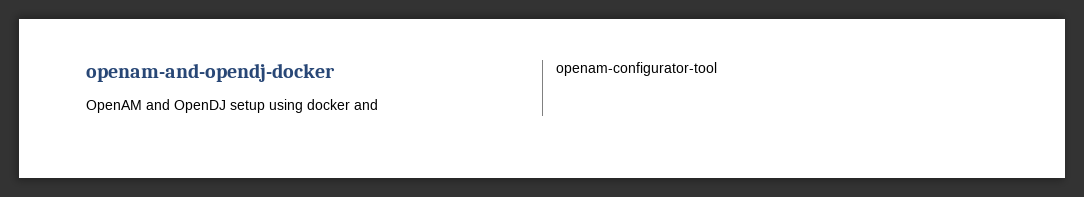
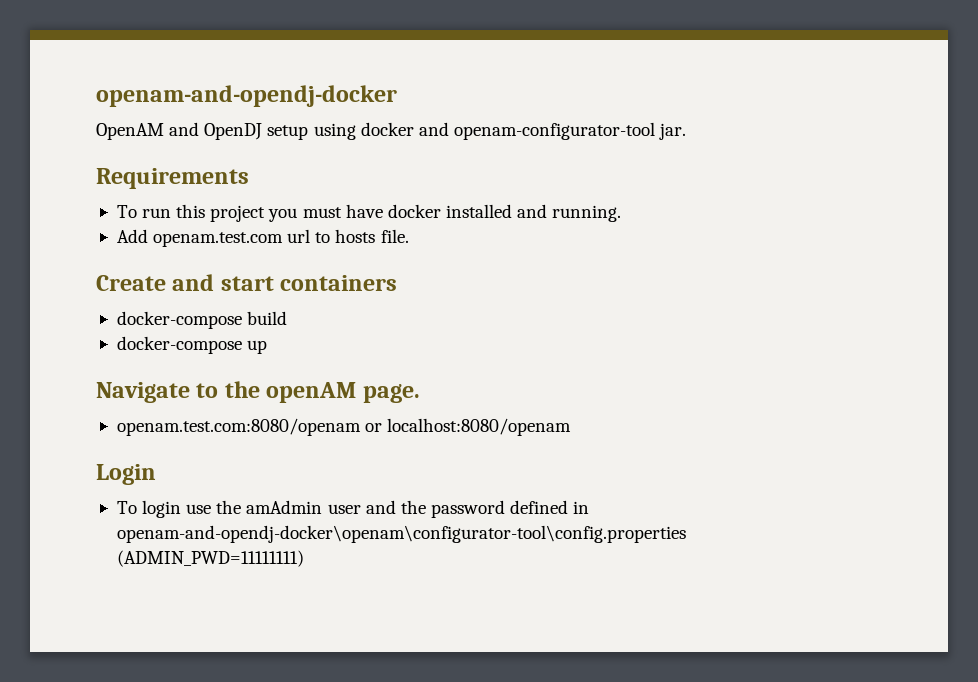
(717, 69) none -> [659,123,687,140] [96,168,249,189] [116,204,622,222] [116,229,409,247] [96,274,398,291] [116,311,288,329] [116,336,268,354] [96,381,420,403] [116,418,572,436] [96,464,156,485] [116,500,590,518] [116,525,686,543] [116,550,304,567] jar. // Requirements // To run this project you must have docker installed and running. // Add openam.test.com url to hosts file. // Create and start containers // docker-compose build // docker-compose up // Navigate to the openAM page. // openam.test.com:8080/openam or localhost:8080/openam // Login // To login use the amAdmin user and the password defined in openam-and-opendj-docker\openam\configurator-tool\config.properties (ADMIN_PWD=11111111)

